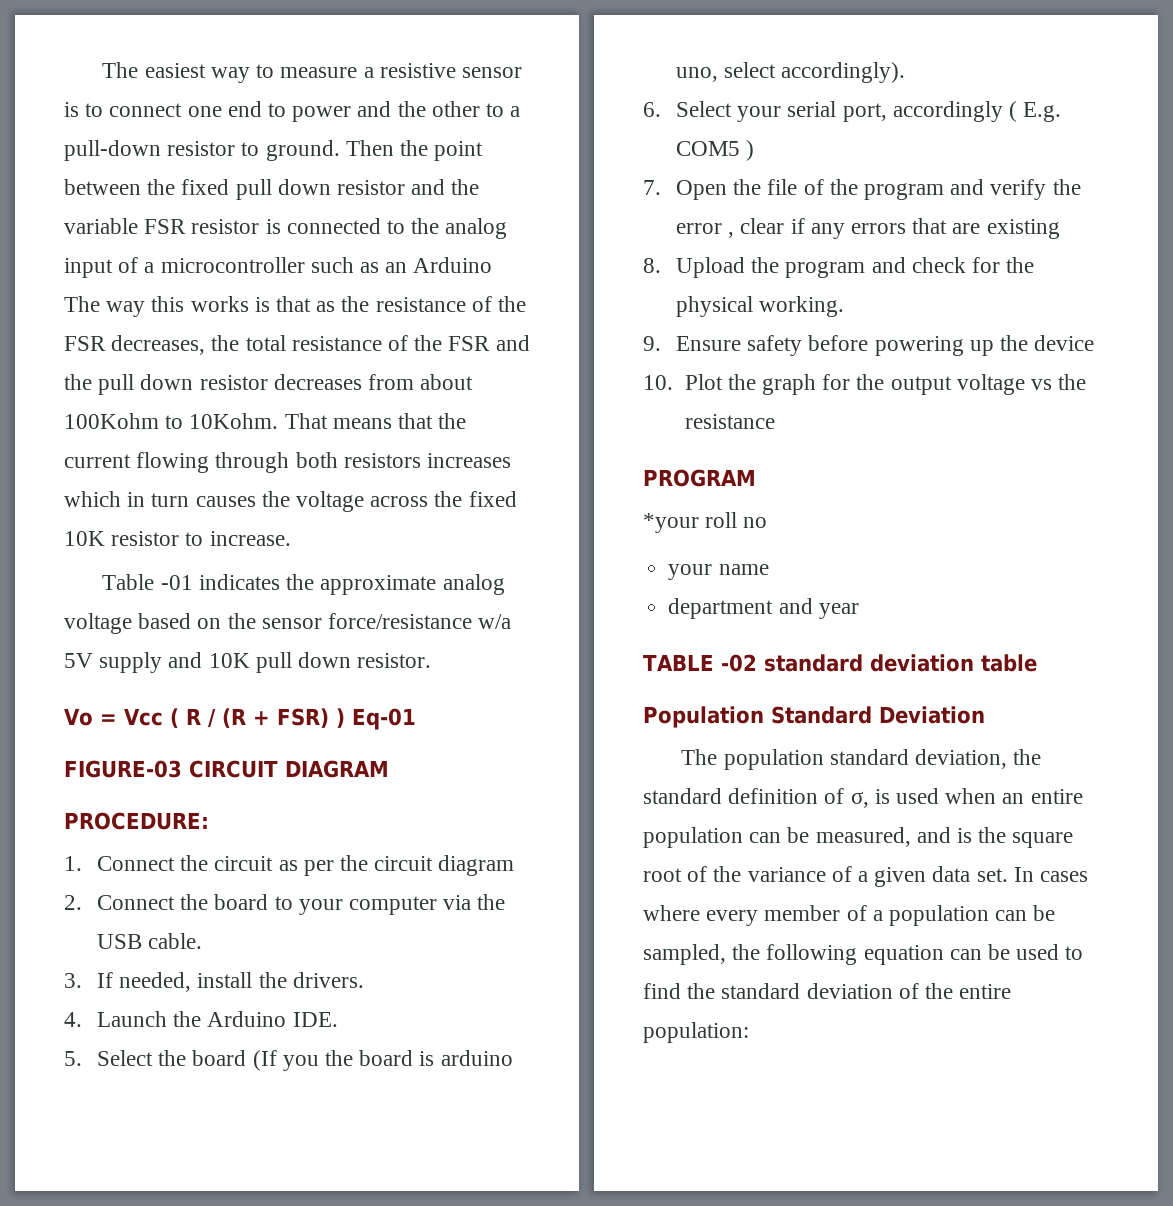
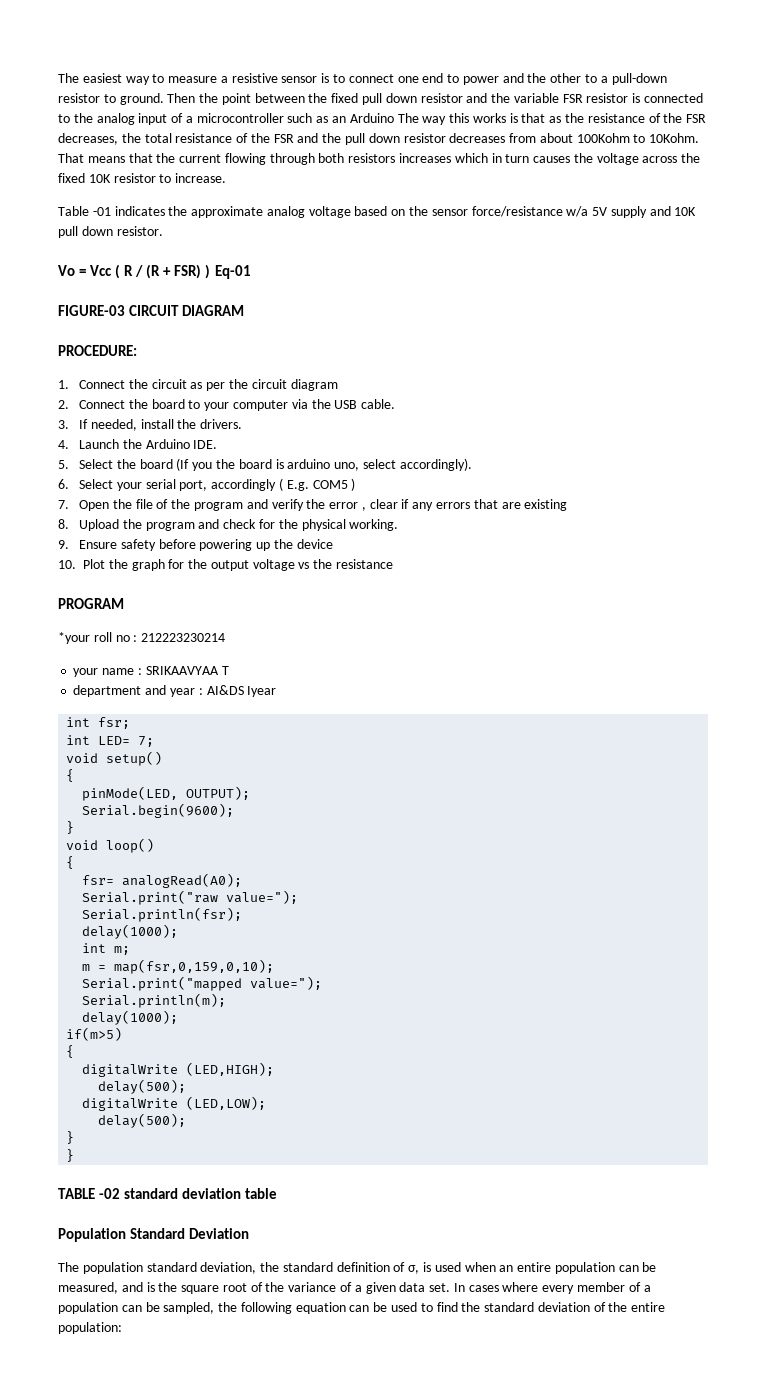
(768, 522) none -> [133,633,226,642] : 212223230214
(769, 569) none -> [137,666,229,675] : SRIKAAVYAA T
(859, 611) none -> [198,685,277,697] [66,717,131,729] [66,735,155,747] [66,751,163,766] [66,769,75,782] [82,786,251,801] [82,803,235,818] [66,821,75,834] [66,838,155,853] [66,856,75,869] [82,873,243,888] [82,890,299,905] [82,907,243,922] [82,924,179,939] [82,943,131,955] [82,959,275,974] [82,976,323,991] [82,993,227,1008] [82,1010,179,1025] [66,1027,123,1041] [66,1045,75,1058] [82,1062,275,1077] [98,1079,187,1094] [82,1096,267,1111] [98,1113,187,1128] [66,1131,75,1144] [66,1149,75,1162] : AI&DS Iyear // int fsr; // int LED= 7; // void setup() // { // pinMode(LED, OUTPUT); // Serial.begin(9600); // } // void loop() // { // fsr= analogRead(A0); // Serial.print("raw value="); // Serial.println(fsr); // delay(1000); // int m; // m = map(fsr,0,159,0,10); // Serial.print("mapped value="); // Serial.println(m); // delay(1000); // if(m>5) // { // digitalWrite (LED,HIGH); // delay(500); // digitalWrite (LED,LOW); // delay(500); // } // }

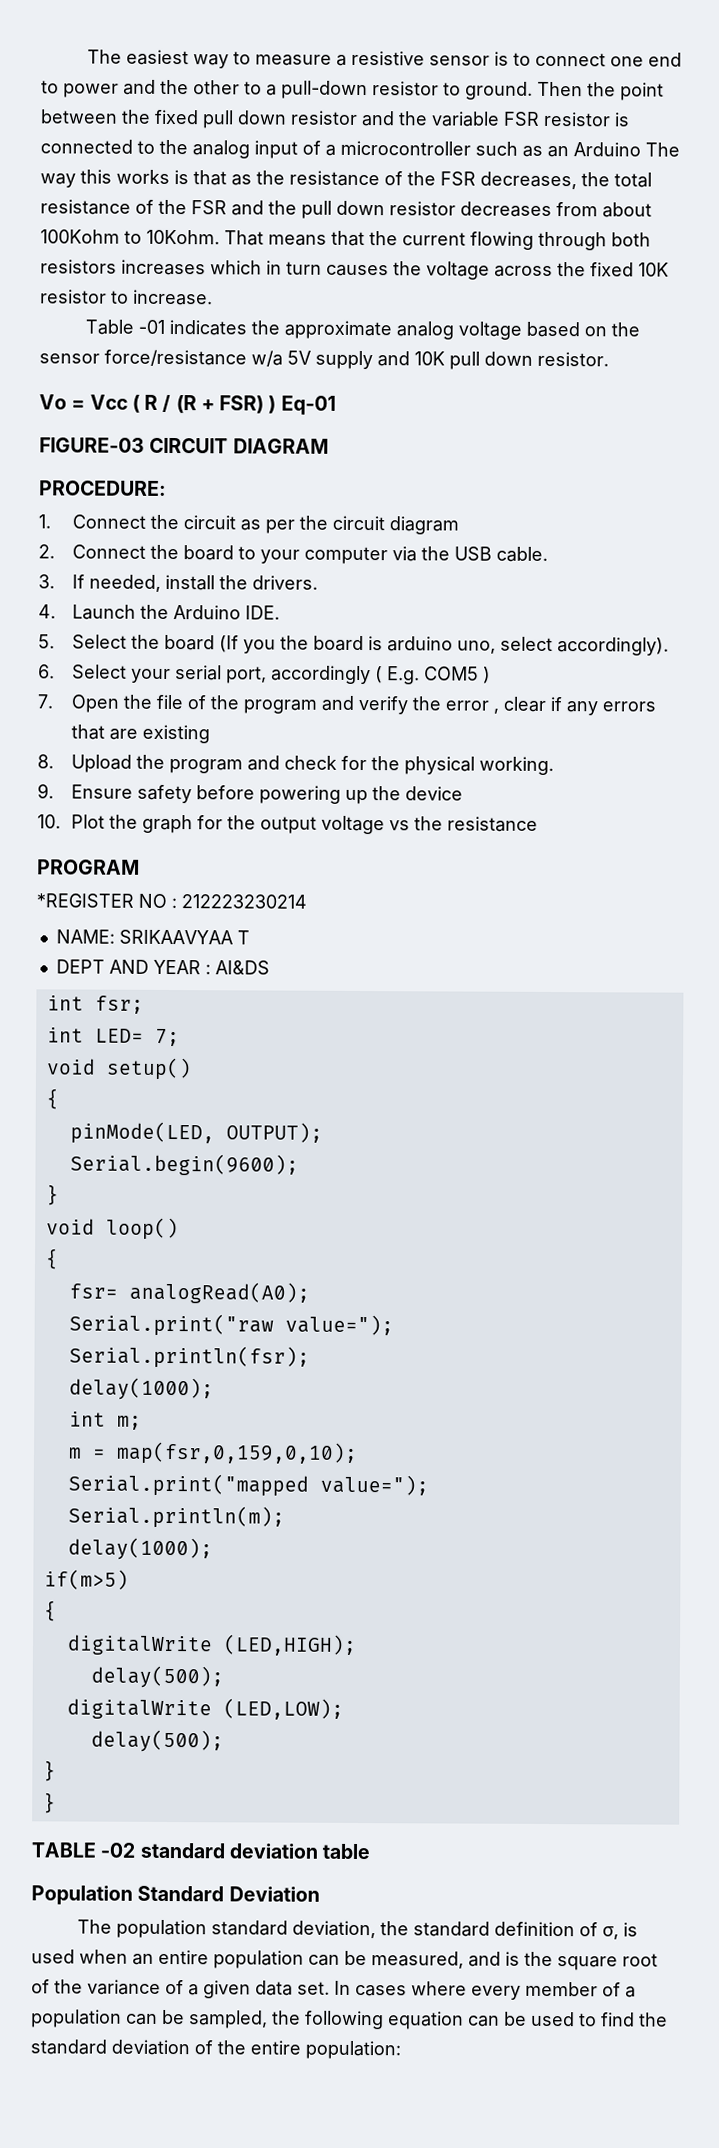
[58,632,130,644] *your roll no -> [36,893,167,908] *REGISTER NO
[73,668,142,677] your name : -> [55,929,115,944] NAME:
[73,685,195,697] department and year -> [55,959,201,975] DEPT AND YEAR
[247,686,277,697] Iyear -> (270, 967) none

